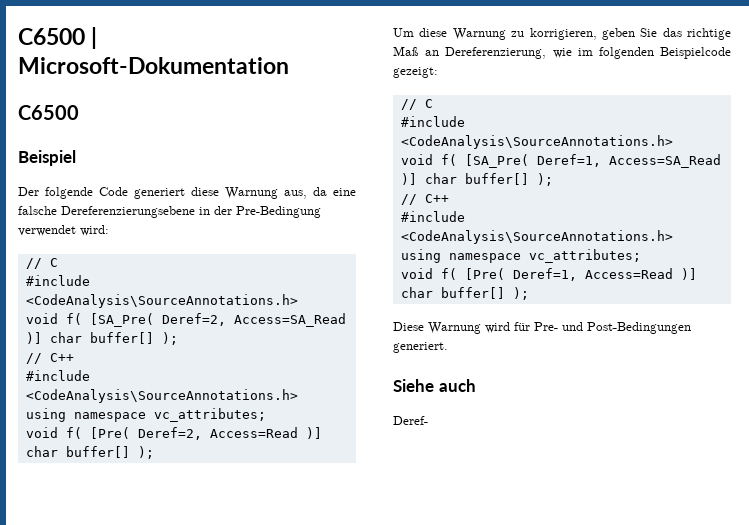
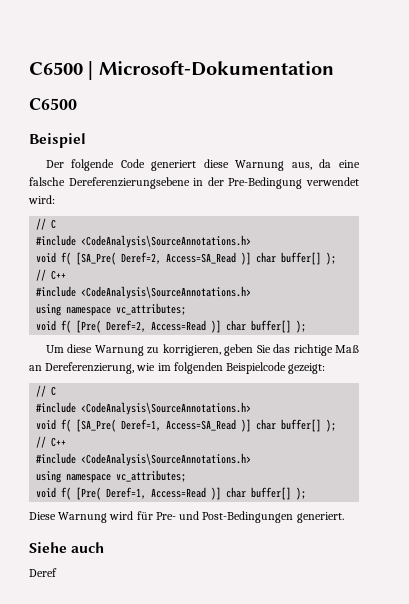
[393,416,428,425] Deref- -> [29,568,57,577] Deref

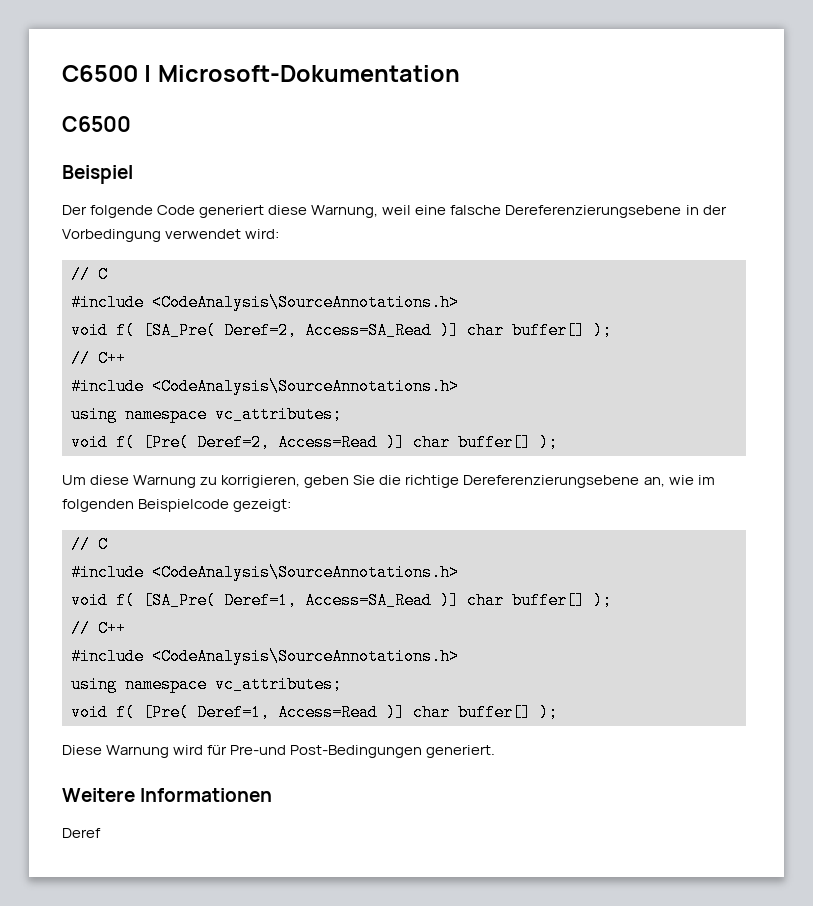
[235,159,332,171] Warnung aus, da -> [311,205,412,218] Warnung, weil
[228,177,303,189] Pre-Bedingung -> [62,229,161,242] Vorbedingung
[273,344,359,356] [29,362,135,374] das richtige Maß an Dereferenzierung, -> [379,475,665,488] die richtige Dereferenzierungsebene an,
[155,511,200,520] Pre- und -> [230,745,287,755] Pre-und
[29,542,105,553] Siehe auch -> [62,788,273,802] Weitere Informationen

